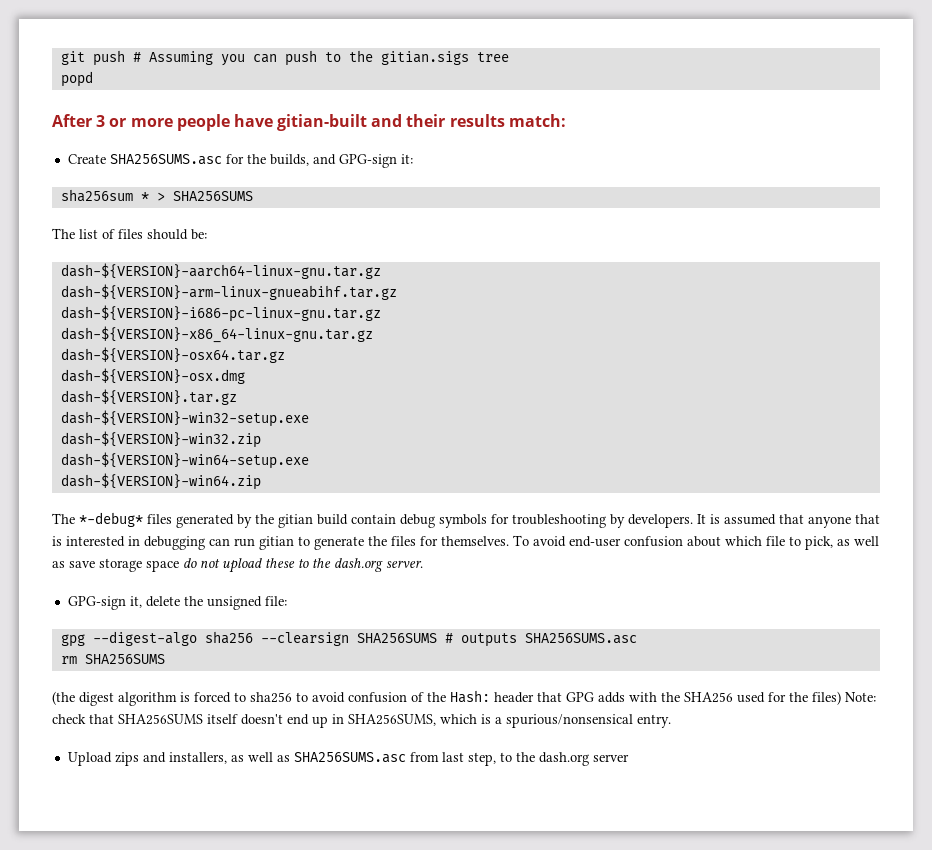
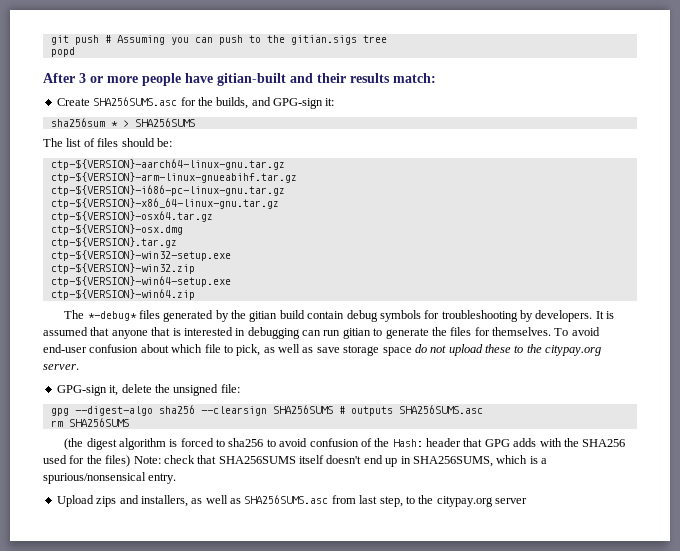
[60,263,381,279] [60,284,397,300] [60,305,381,322] [60,326,373,343] [60,347,285,363] [60,368,245,384] [60,389,237,405] [60,410,309,427] [60,431,261,448] [60,452,309,469] [60,473,261,490] dash-${VERSION}-aarch64-linux-gnu.tar.gz // dash-${VERSION}-arm-linux-gnueabihf.tar.gz // dash-${VERSION}-i686-pc-linux-gnu.tar.gz // dash-${VERSION}-x86_64-linux-gnu.tar.gz // dash-${VERSION}-osx64.tar.gz // dash-${VERSION}-osx.dmg // dash-${VERSION}.tar.gz // dash-${VERSION}-win32-setup.exe // dash-${VERSION}-win32.zip // dash-${VERSION}-win64-setup.exe // dash-${VERSION}-win64.zip -> [50,159,285,170] [50,172,297,183] [50,185,285,196] [50,198,279,209] [50,211,213,222] [50,224,183,235] [50,237,177,248] [50,250,231,261] [50,263,195,274] [50,276,231,287] [50,289,195,300] ctp-${VERSION}-aarch64-linux-gnu.tar.gz // ctp-${VERSION}-arm-linux-gnueabihf.tar.gz // ctp-${VERSION}-i686-pc-linux-gnu.tar.gz // ctp-${VERSION}-x86_64-linux-gnu.tar.gz // ctp-${VERSION}-osx64.tar.gz // ctp-${VERSION}-osx.dmg // ctp-${VERSION}.tar.gz // ctp-${VERSION}-win32-setup.exe // ctp-${VERSION}-win32.zip // ctp-${VERSION}-win64-setup.exe // ctp-${VERSION}-win64.zip
[334,558,383,572] dash.org -> [545,345,602,356] citypay.org
[538,752,589,766] dash.org -> [436,496,493,507] citypay.org

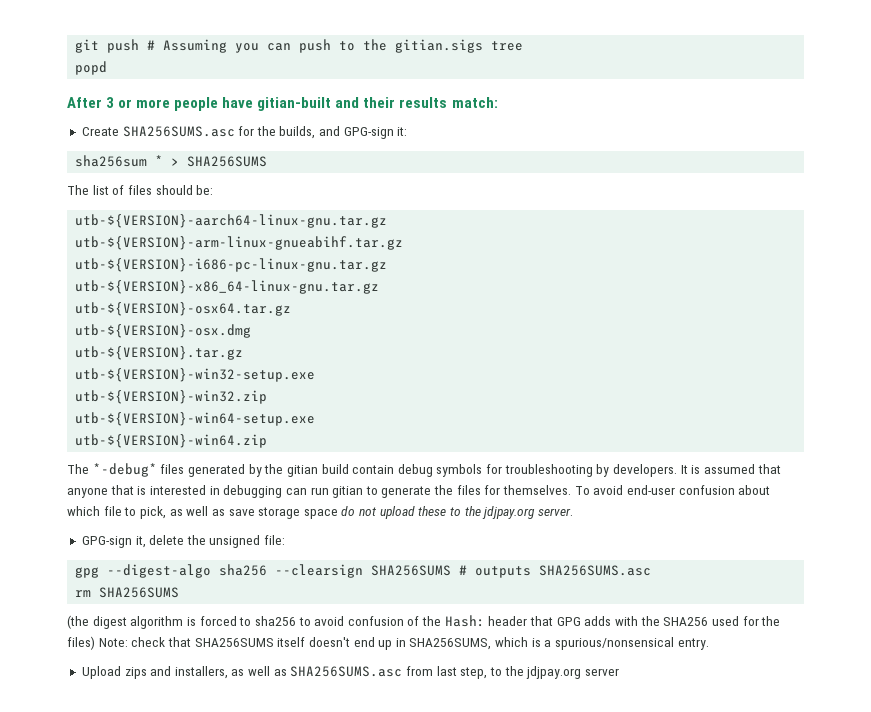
[50,159,285,170] [50,172,297,183] [50,185,285,196] [50,198,279,209] [50,211,213,222] [50,224,183,235] [50,237,177,248] [50,250,231,261] [50,263,195,274] [50,276,231,287] [50,289,195,300] ctp-${VERSION}-aarch64-linux-gnu.tar.gz // ctp-${VERSION}-arm-linux-gnueabihf.tar.gz // ctp-${VERSION}-i686-pc-linux-gnu.tar.gz // ctp-${VERSION}-x86_64-linux-gnu.tar.gz // ctp-${VERSION}-osx64.tar.gz // ctp-${VERSION}-osx.dmg // ctp-${VERSION}.tar.gz // ctp-${VERSION}-win32-setup.exe // ctp-${VERSION}-win32.zip // ctp-${VERSION}-win64-setup.exe // ctp-${VERSION}-win64.zip -> [75,214,388,228] [75,236,404,250] [75,258,388,272] [75,280,380,294] [75,302,292,316] [75,324,252,338] [75,346,244,360] [75,368,316,382] [75,390,268,404] [75,412,316,426] [75,434,268,448] utb-${VERSION}-aarch64-linux-gnu.tar.gz // utb-${VERSION}-arm-linux-gnueabihf.tar.gz // utb-${VERSION}-i686-pc-linux-gnu.tar.gz // utb-${VERSION}-x86_64-linux-gnu.tar.gz // utb-${VERSION}-osx64.tar.gz // utb-${VERSION}-osx.dmg // utb-${VERSION}.tar.gz // utb-${VERSION}-win32-setup.exe // utb-${VERSION}-win32.zip // utb-${VERSION}-win64-setup.exe // utb-${VERSION}-win64.zip
[545,345,602,356] citypay.org -> [482,506,536,519] jdjpay.org
[436,496,493,507] citypay.org -> [526,666,582,679] jdjpay.org

